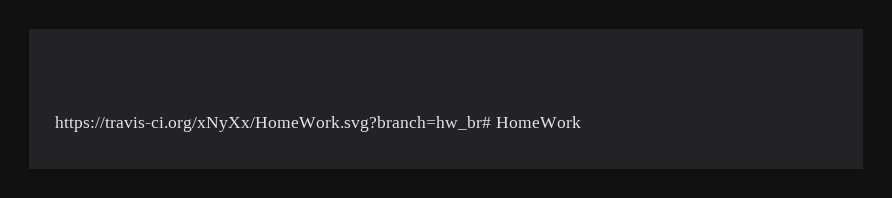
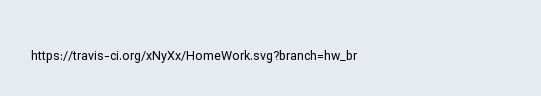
[55,116,581,132] https://travis-ci.org/xNyXx/HomeWork.svg?branch=hw_br# HomeWork -> [31,50,358,63] https://travis-ci.org/xNyXx/HomeWork.svg?branch=hw_br

